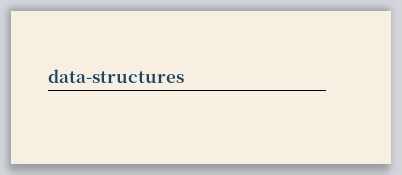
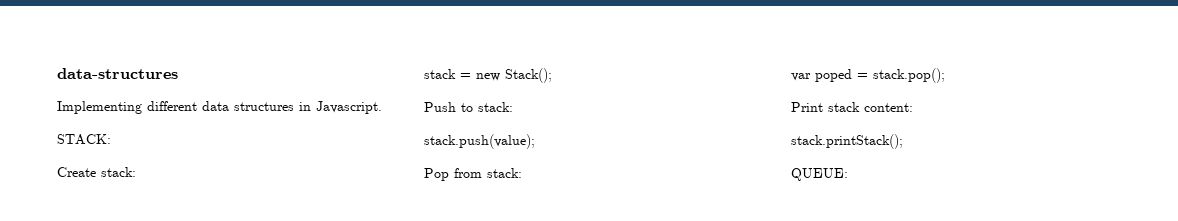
(184, 76) none -> [57,101,382,114] [57,134,111,145] [57,167,136,177] [424,68,552,83] [424,102,513,112] [424,134,535,149] [424,168,522,181] [791,68,945,83] [791,102,913,112] [791,134,903,149] [791,168,848,181] // Implementing different data structures in Javascript. // STACK: // Create stack: // stack = new Stack(); // Push to stack: // stack.push(value); // Pop from stack: // var poped = stack.pop(); // Print stack content: // stack.printStack(); // QUEUE:

